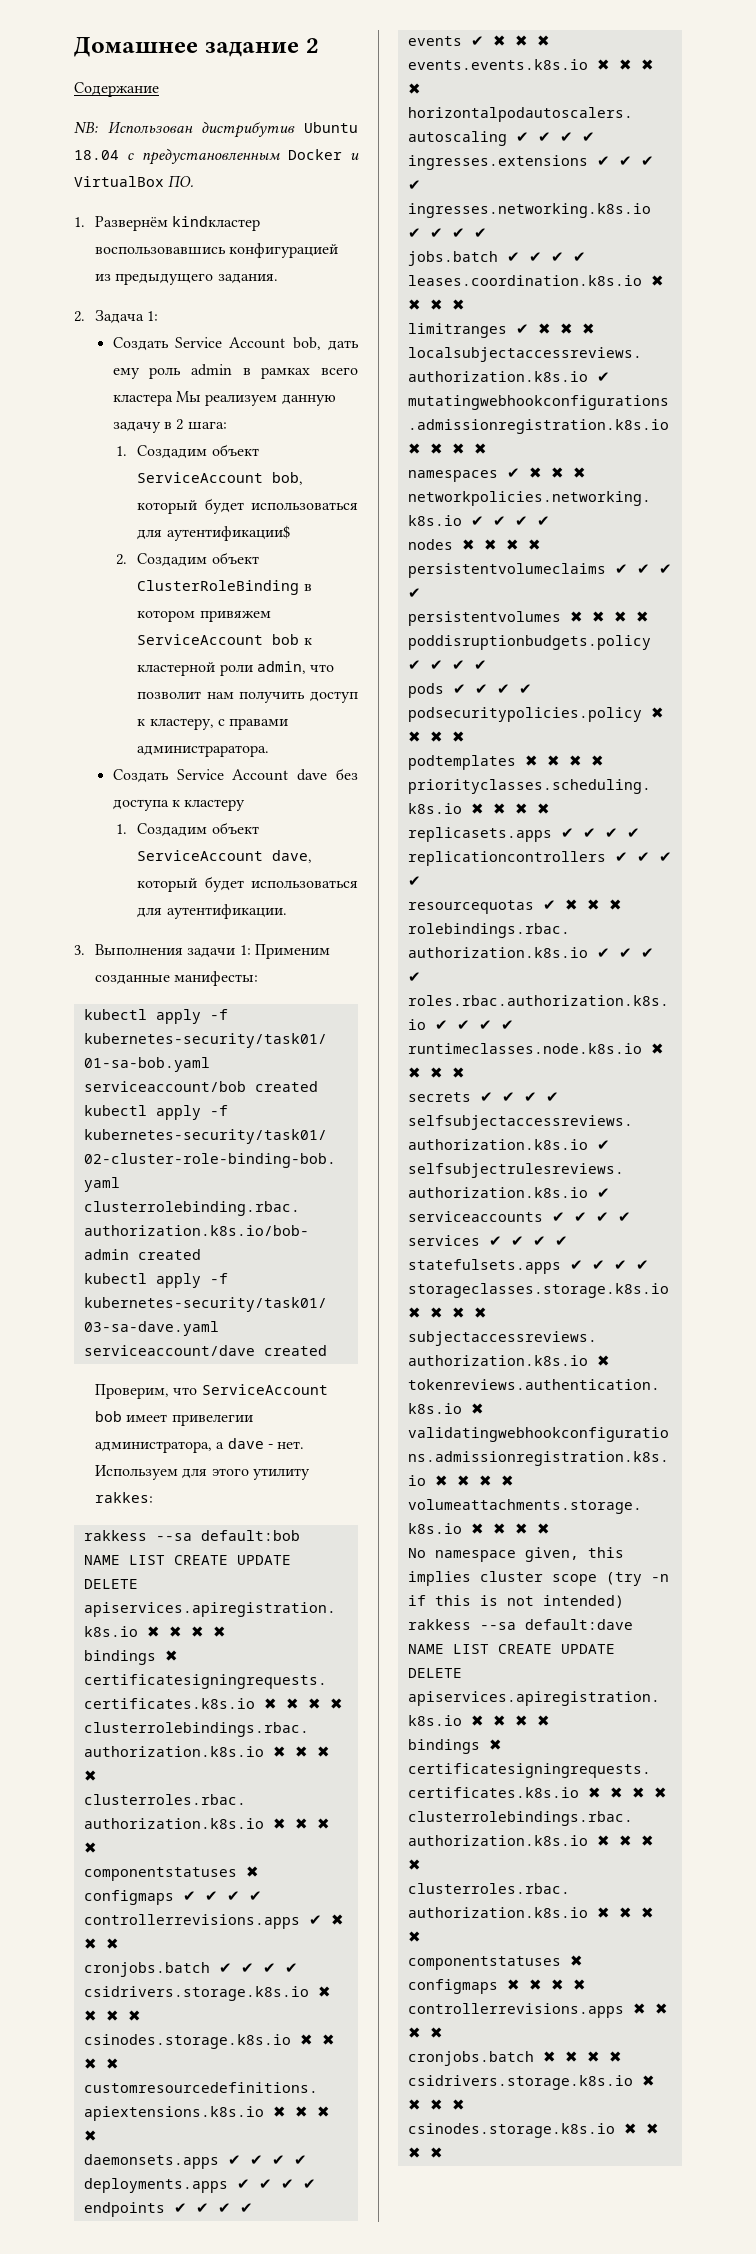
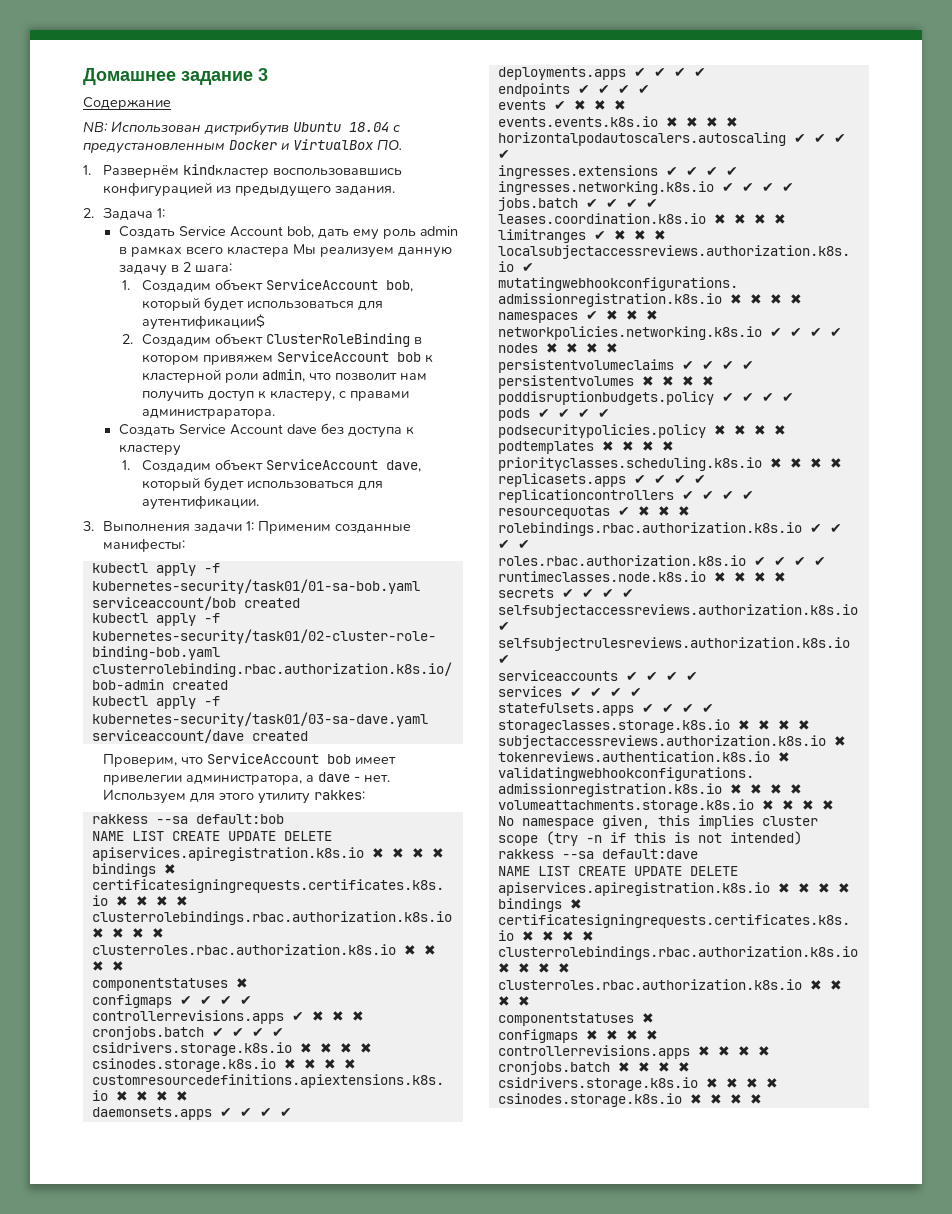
[305,38,319,53] 2 -> [258,68,268,81] 3

